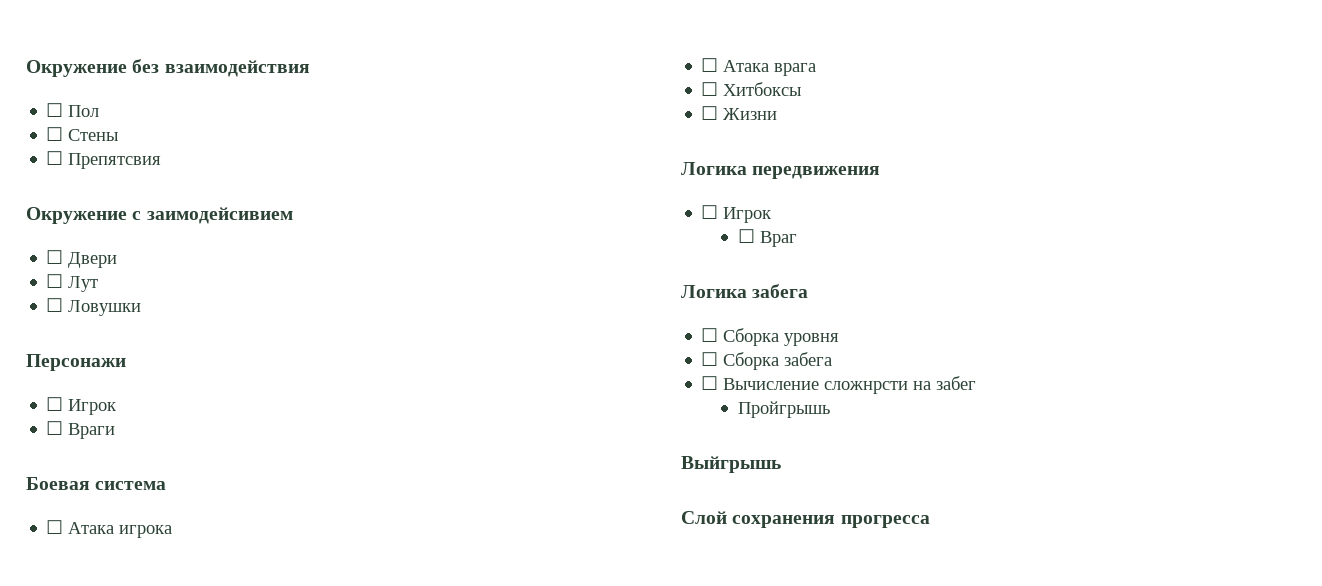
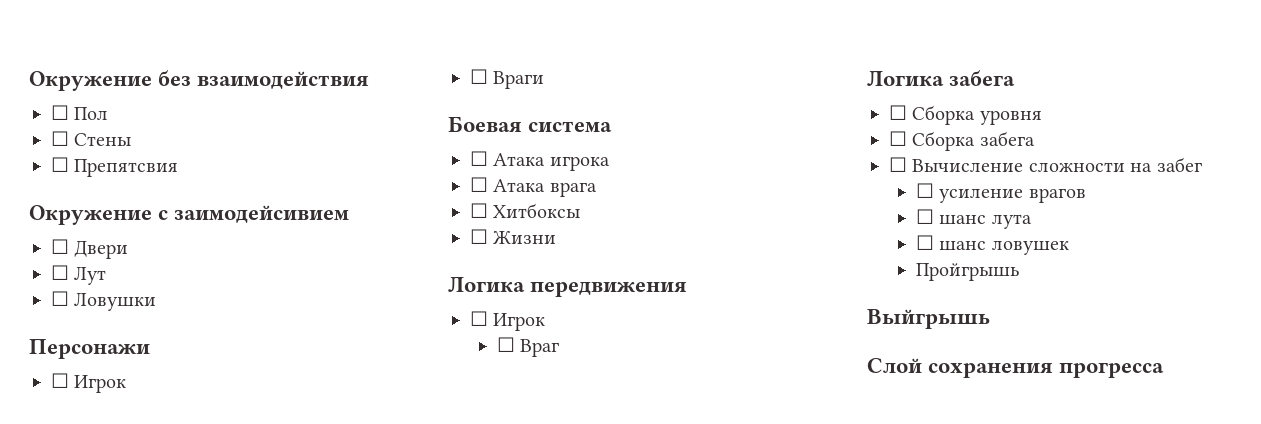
[824,381,909,394] сложнрсти -> [1028,162,1125,172] сложности
(977, 383) none -> [915,183,1086,203] [915,209,1032,229] [915,235,1069,255] // ☐ усиление врагов // ☐ шанс лута // ☐ шанс ловушек

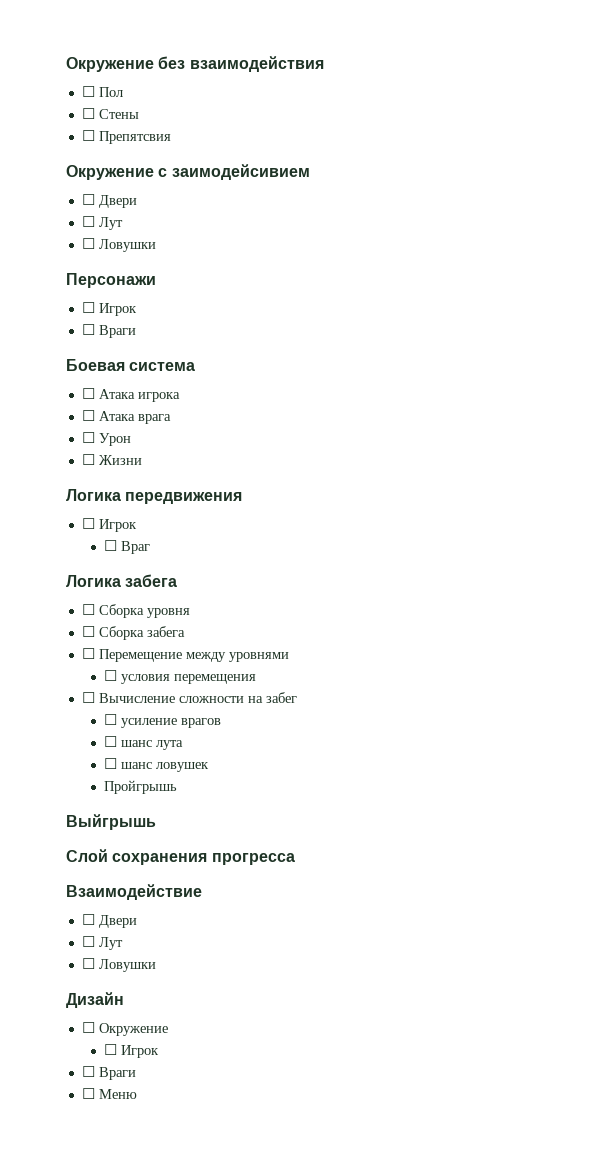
[493,203,581,218] Хитбоксы -> [98,433,131,446] Урон
(1035, 138) none -> [81,648,289,662] [103,670,256,684] // ☐ Перемещение между уровнями // ☐ условия перемещения
(1165, 370) none -> [66,884,202,900] [81,914,137,928] [81,936,123,950] [81,958,156,972] [66,992,124,1008] [81,1022,168,1036] [103,1044,159,1058] [81,1066,136,1080] [81,1088,137,1099] // Взаимодействие // ☐ Двери // ☐ Лут // ☐ Ловушки // Дизайн // ☐ Окружение // ☐ Игрок // ☐ Враги // ☐ Меню

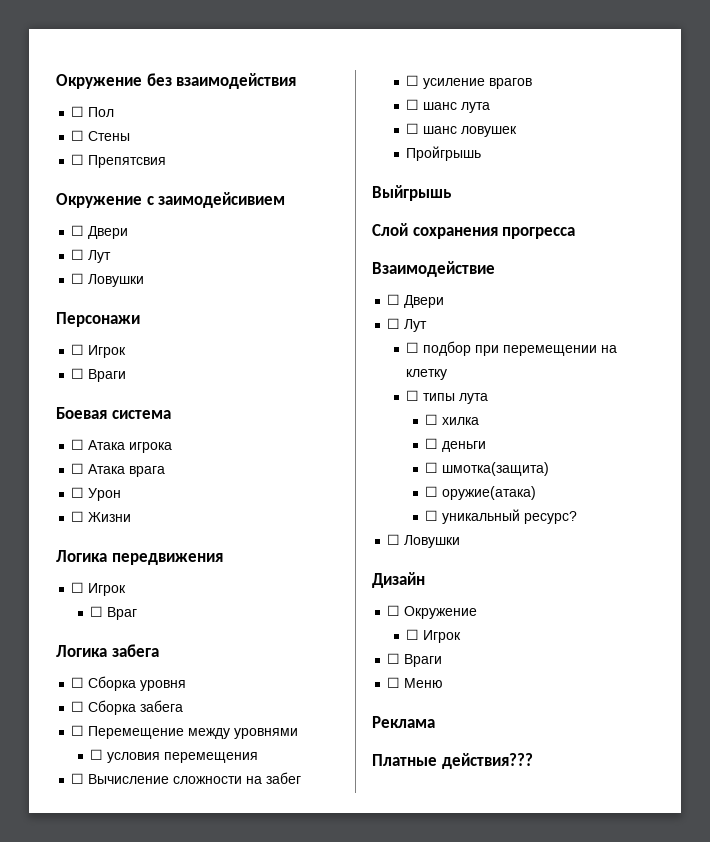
(123, 943) none -> [406,341,618,356] [406,369,448,380] [406,390,489,404] [425,414,480,425] [425,438,487,452] [425,462,550,476] [425,486,537,500] [425,509,578,524] // ☐ подбор при перемещении на клетку // ☐ типы лута // ☐ хилка // ☐ деньги // ☐ шмотка(защита) // ☐ оружие(атака) // ☐ уникальный ресурс?
(137, 1094) none -> [372,716,435,728] [372,753,533,769] // Реклама // Платные действия???

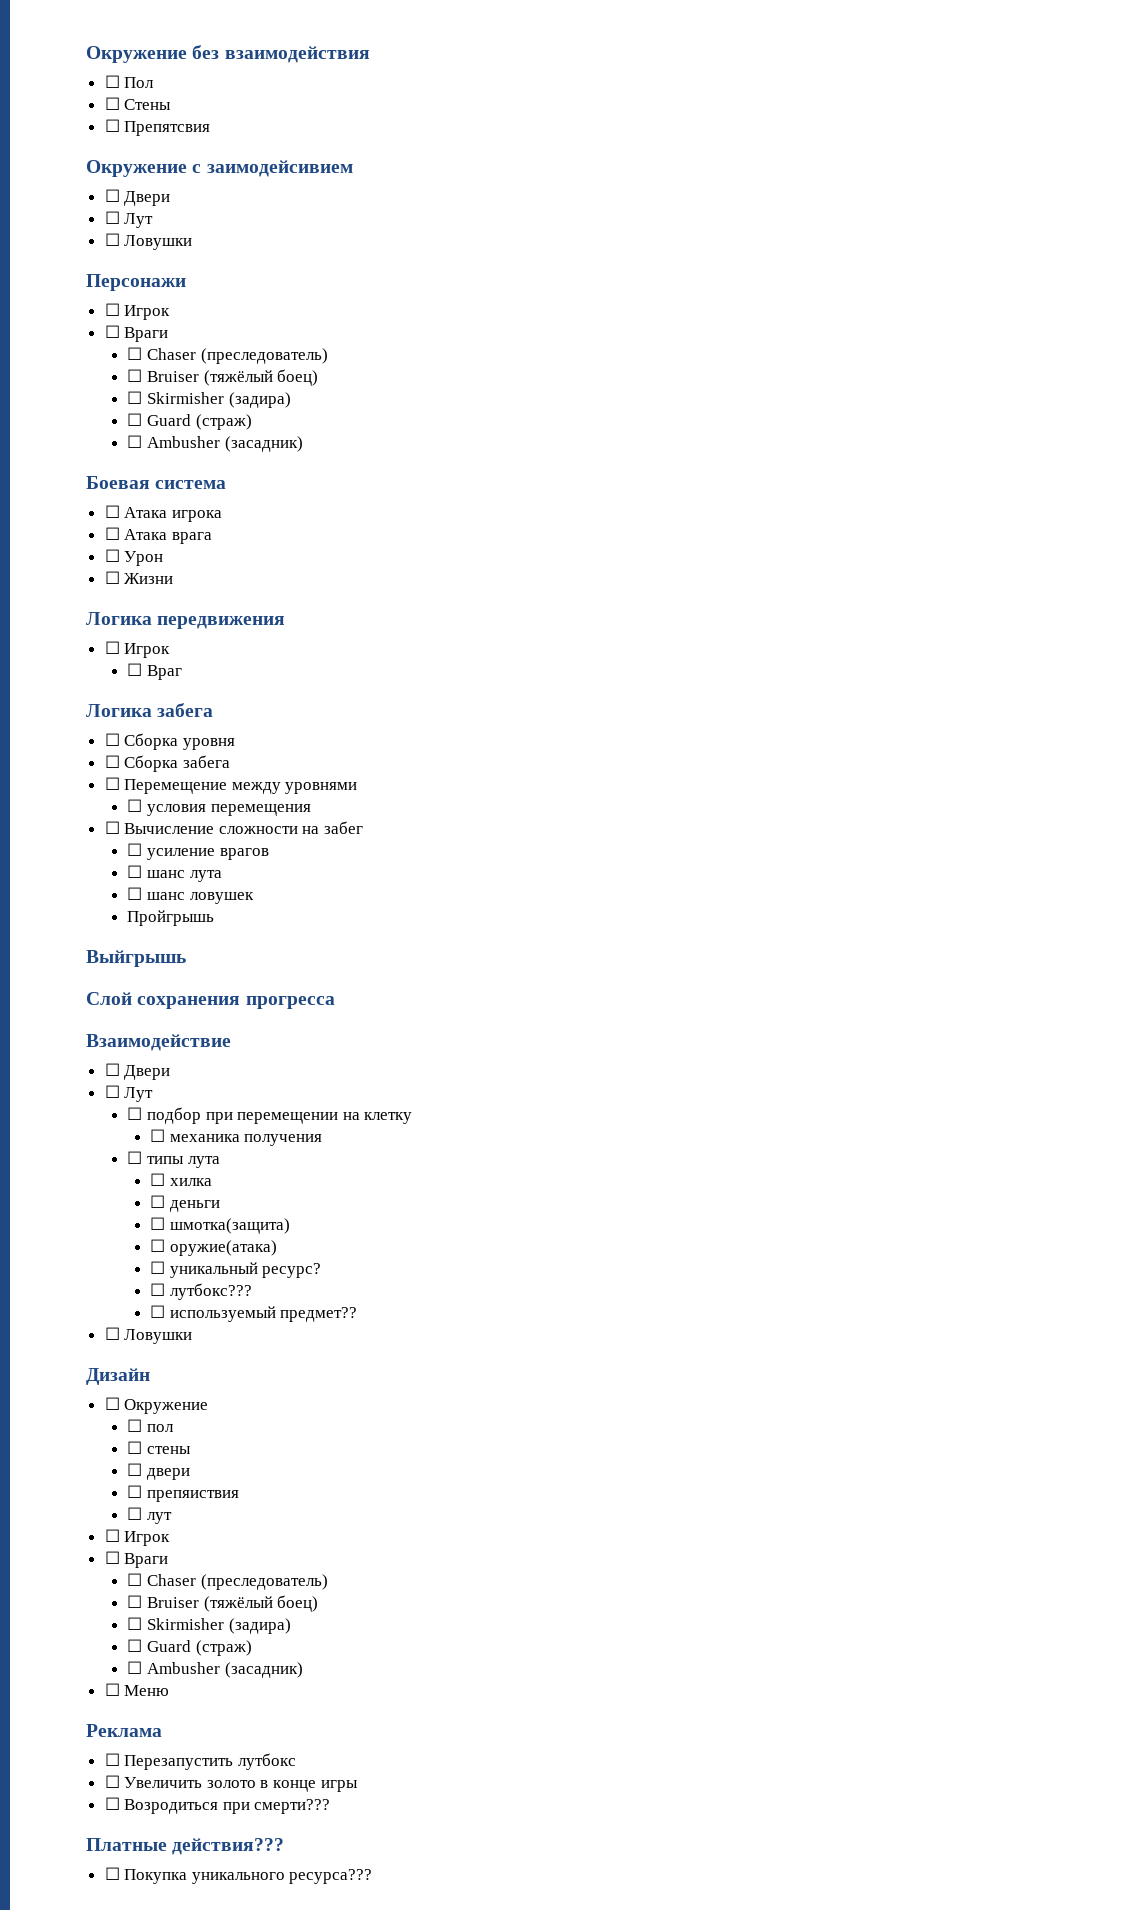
(127, 375) none -> [127,347,328,364] [127,369,319,386] [127,391,291,408] [127,413,252,430] [127,435,303,452] // ☐ Chaser (преследователь) // ☐ Bruiser (тяжёлый боец) // ☐ Skirmisher (задира) // ☐ Guard (страж) // ☐ Ambusher (засадник)
(448, 374) none -> [149,1129,323,1146] // ☐ механика получения
(578, 517) none -> [149,1283,252,1300] [149,1305,358,1322] // ☐ лутбокс??? // ☐ используемый предмет??
[423,630,462,643] [387,653,443,667] [387,677,444,688] [372,716,435,728] [372,753,533,769] Игрок // ☐ Враги // ☐ Меню // Реклама // Платные действия??? -> [146,1424,174,1432] [127,1441,191,1454] [127,1463,190,1480] [127,1485,239,1502] [127,1507,172,1524] [104,1529,171,1546] [104,1551,169,1568] [127,1573,328,1590] [127,1595,319,1612] [127,1617,291,1634] [127,1639,252,1656] [127,1661,303,1678] [104,1683,170,1696] [86,1724,162,1737] [104,1753,296,1770] [104,1775,358,1792] [104,1797,331,1814] [86,1838,285,1855] [104,1867,373,1884] пол // ☐ стены // ☐ двери // ☐ препяиствия // ☐ лут // ☐ Игрок // ☐ Враги // ☐ Chaser (преследователь) // ☐ Bruiser (тяжёлый боец) // ☐ Skirmisher (задира) // ☐ Guard (страж) // ☐ Ambusher (засадник) // ☐ Меню // Реклама // ☐ Перезапустить лутбокс // ☐ Увеличить золото в конце игры // ☐ Возродиться при смерти??? // Платные действия??? // ☐ Покупка уникального ресурса???

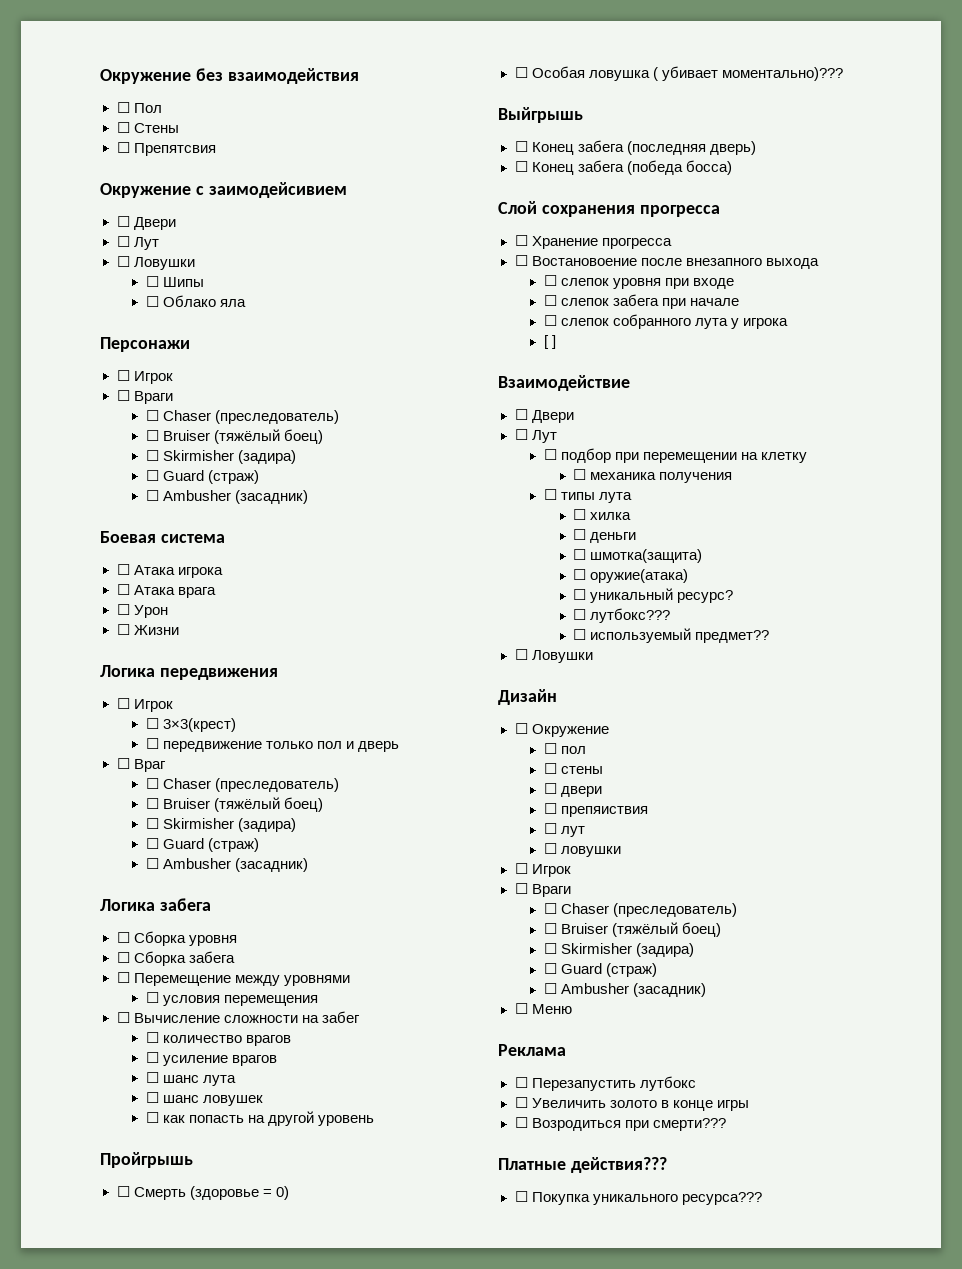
(193, 242) none -> [145,276,204,287] [145,295,246,307] // ☐ Шипы // ☐ Облако яла
[146,665,182,680] Враг -> [162,718,236,732] [145,738,400,752] [116,758,166,772] [145,778,339,792] [145,797,323,812] [145,818,296,832] [145,838,259,852] [145,858,308,872] 3×3(крест) // ☐ передвижение только пол и дверь // ☐ Враг // ☐ Chaser (преследователь) // ☐ Bruiser (тяжёлый боец) // ☐ Skirmisher (задира) // ☐ Guard (страж) // ☐ Ambusher (засадник)
(364, 827) none -> [145,1032,291,1046] // ☐ количество врагов
[127,910,215,926] [86,950,186,967] [86,992,335,1009] Пройгрышь // Выйгрышь // Слой сохранения прогресса -> [145,1111,375,1126] [100,1152,193,1168] [116,1186,289,1200] [514,66,843,81] [498,107,583,123] [514,140,756,155] [514,160,732,175] [498,201,720,217] [514,235,672,249] [514,255,819,269] [543,275,734,289] [543,294,739,309] [543,314,789,329] [543,335,556,349] ☐ как попасть на другой уровень // Пройгрышь // ☐ Смерть (здоровье = 0) // ☐ Особая ловушка ( убивает моментально)??? // Выйгрышь // ☐ Конец забега (последняя дверь) // ☐ Конец забега (победа босса) // Слой сохранения прогресса // ☐ Хранение прогресса // ☐ Востановоение после внезапного выхода // ☐ слепок уровня при входе // ☐ слепок забега при начале // ☐ слепок собранного лута у игрока // [ ]
(172, 1518) none -> [543,843,621,857] // ☐ ловушки

